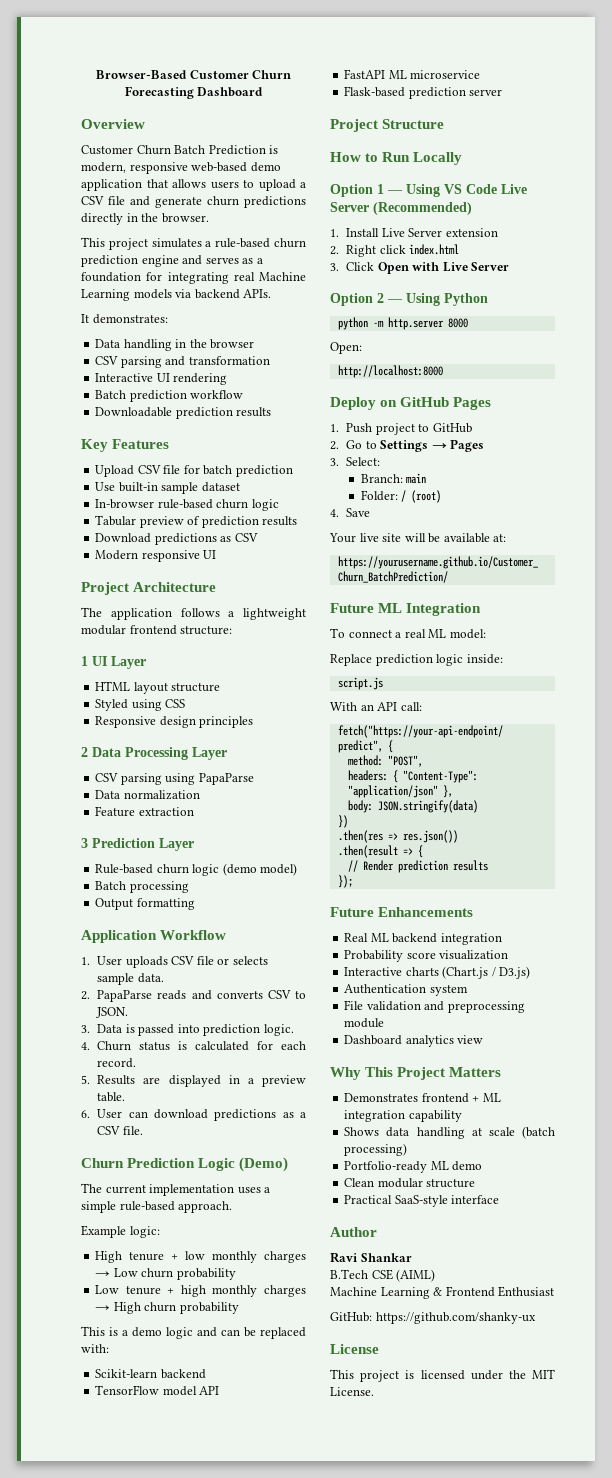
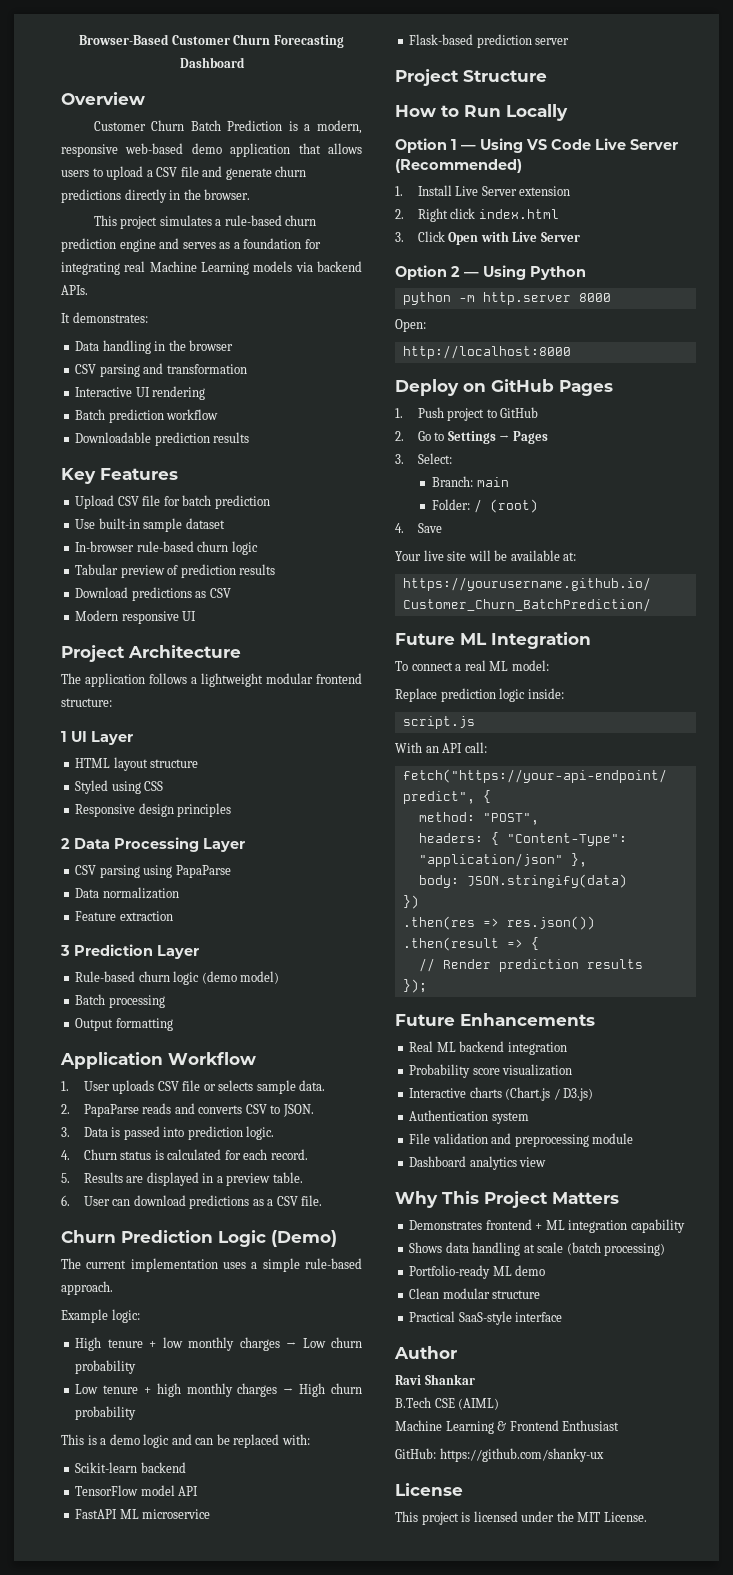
(279, 149) none -> [304,124,311,131] a

